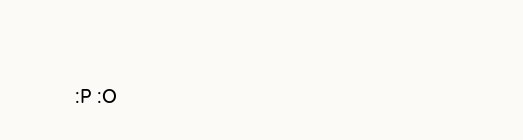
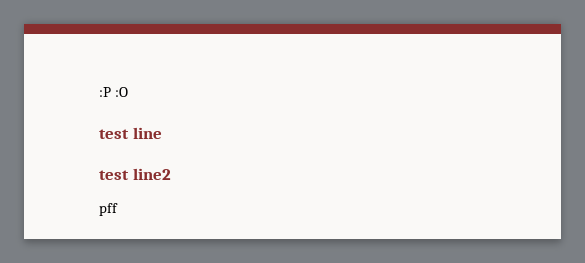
(118, 96) none -> [99,127,162,139] [99,168,171,180] [99,203,118,216] // test line // test line2 // pff

